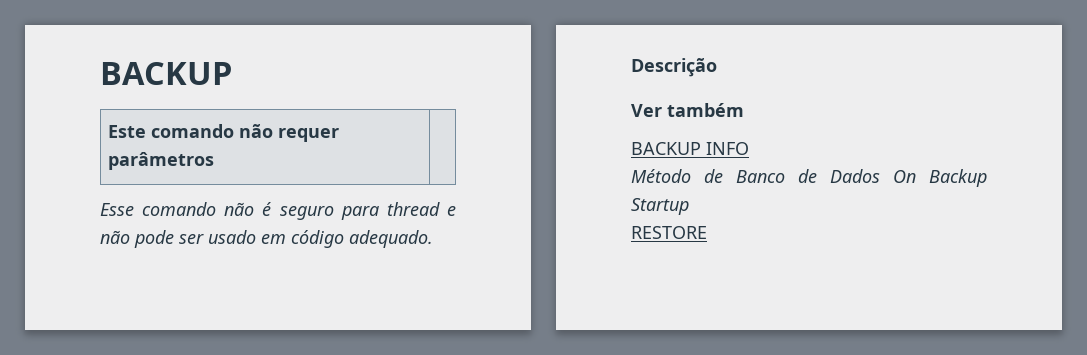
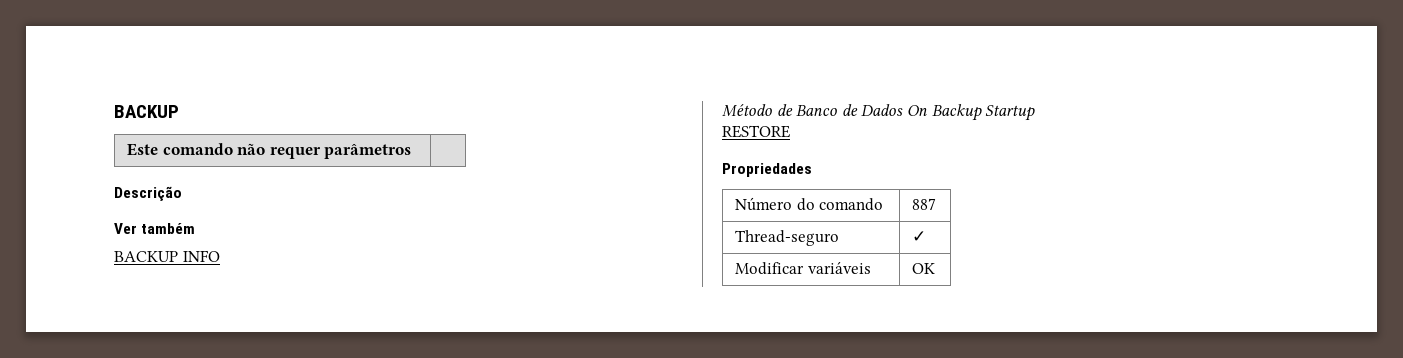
[100,202,456,220] [100,230,433,248] // Esse comando não é seguro para thread e não pode ser usado em código adequado. -> (412, 151) none
(707, 232) none -> [722,163,812,177] [735,197,884,211] [912,198,937,210] [735,230,840,246] [912,231,927,242] [735,262,871,275] [912,263,936,274] // Propriedades // Número do comando | 887 // Thread-seguro | ✓ // Modificar variáveis | OK

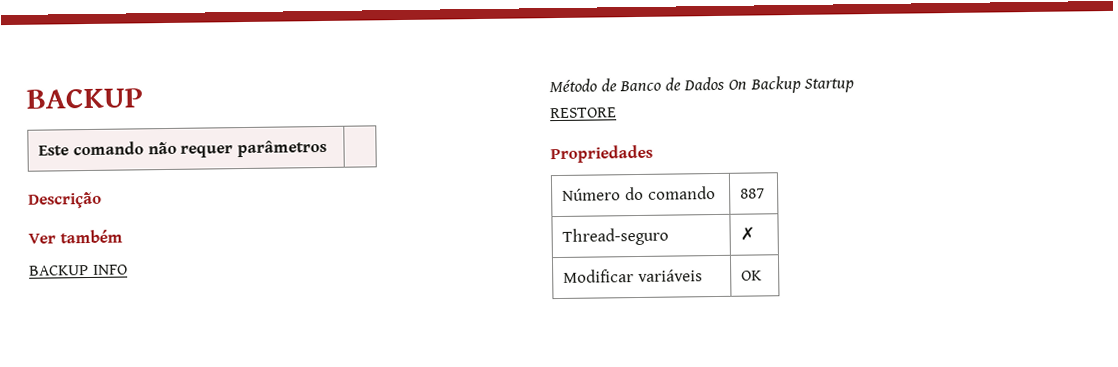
[912,231,927,242] ✓ -> [740,226,756,241] ✗

